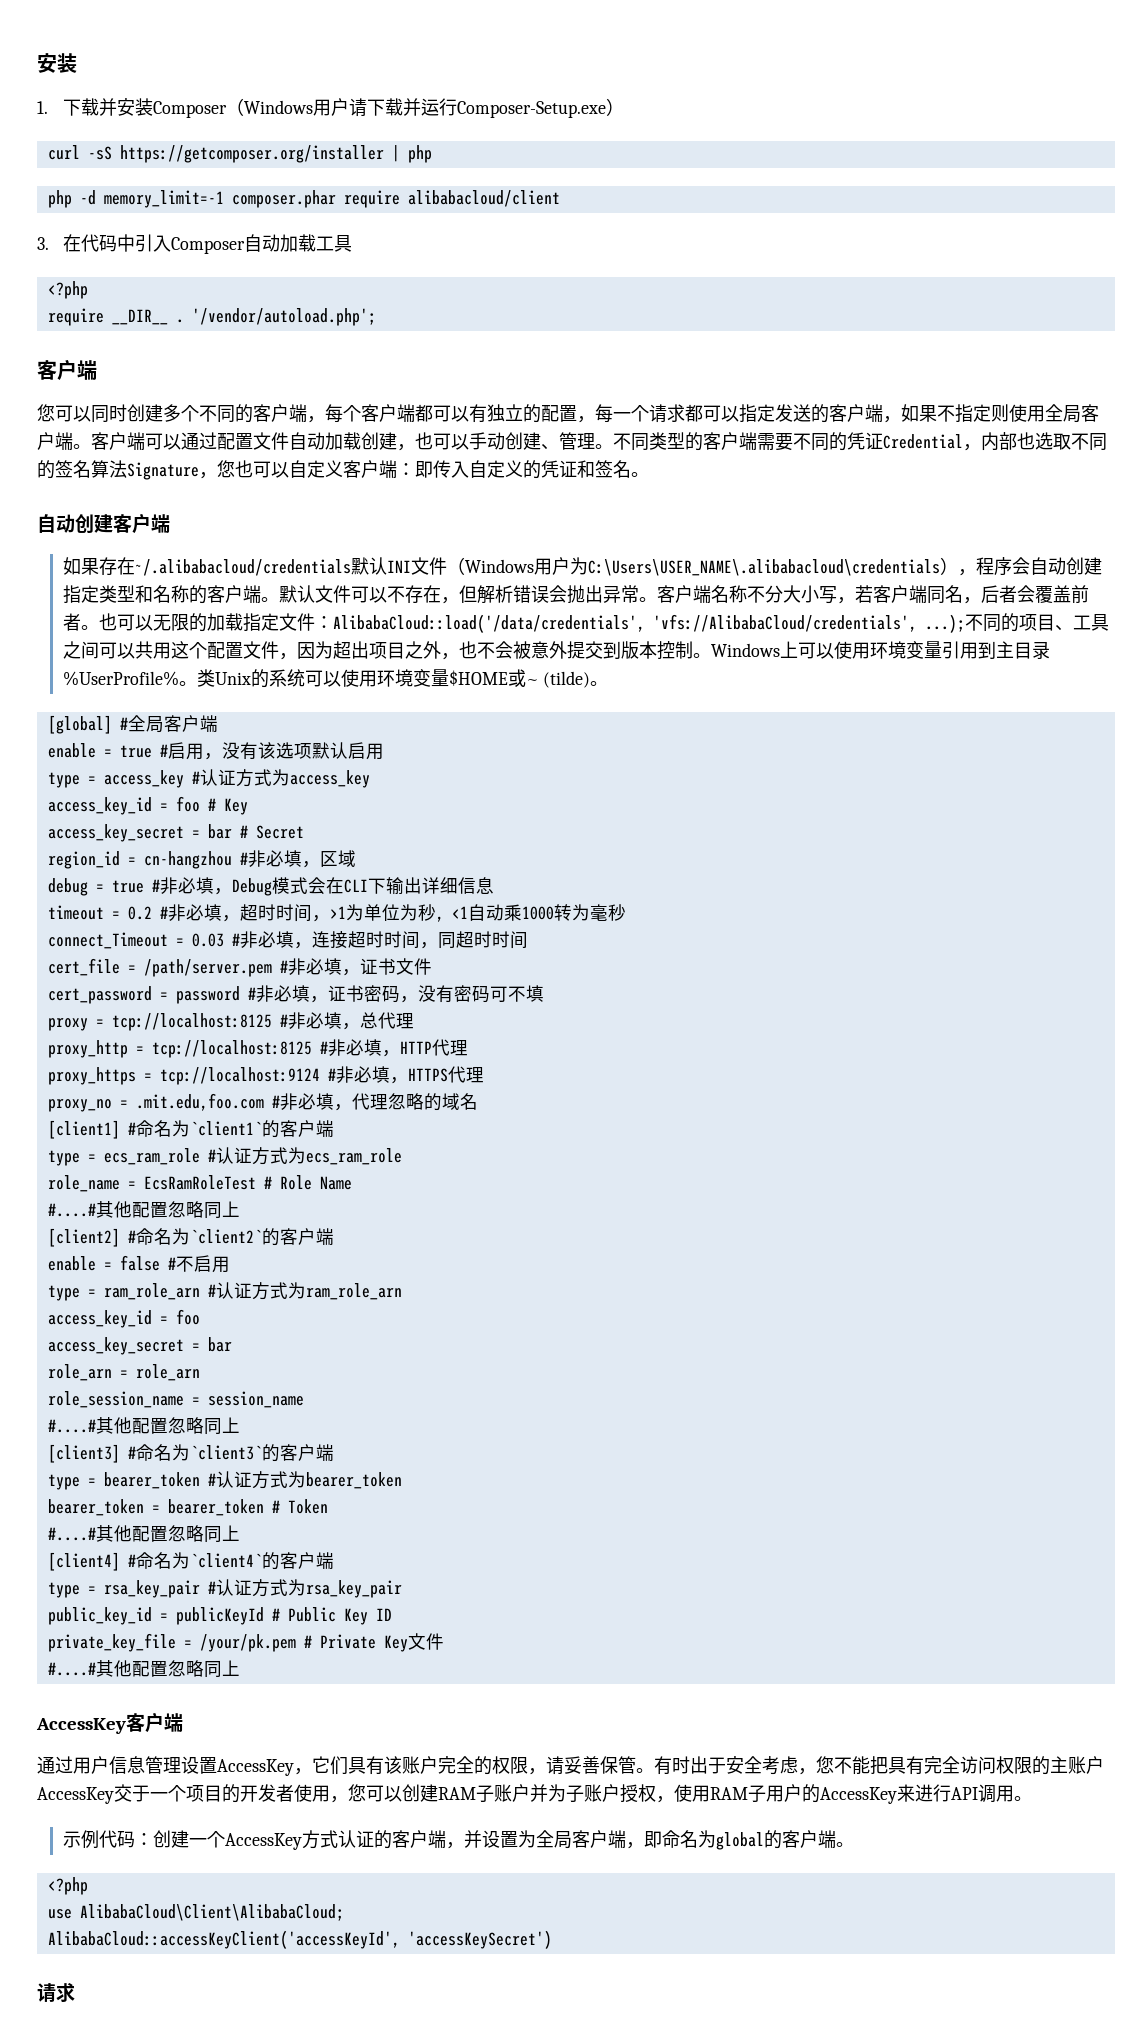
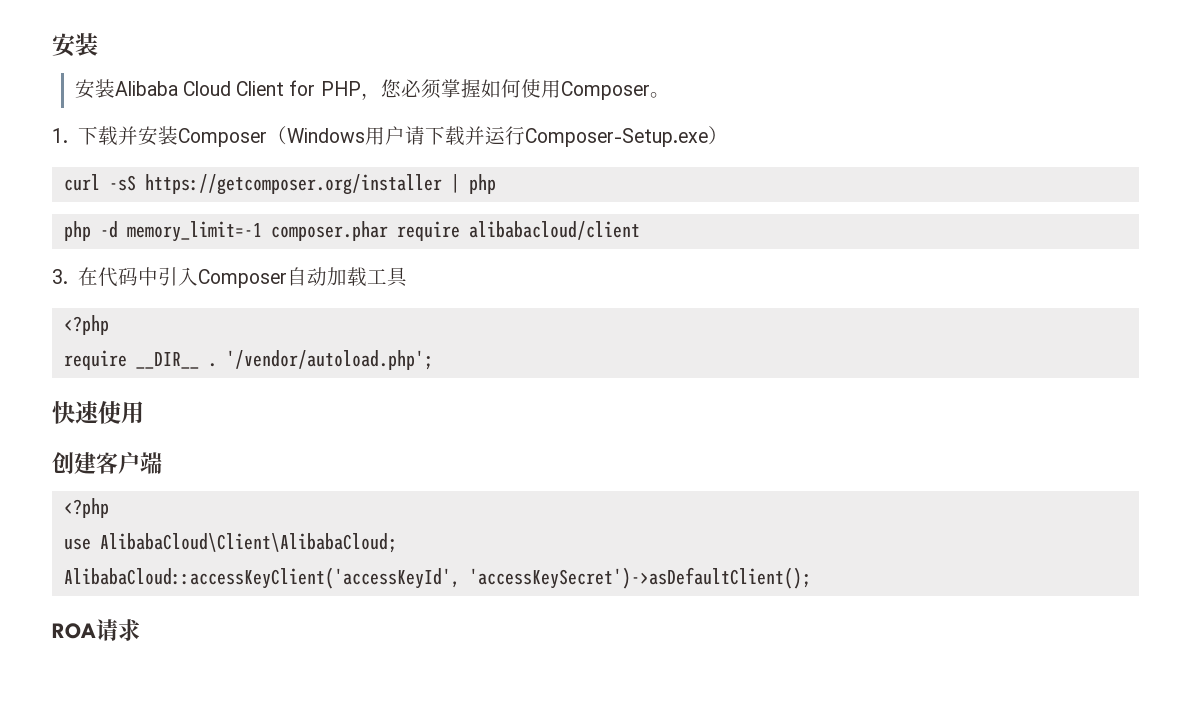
[37,53,77,73] 安装 -> [52,33,98,57] [74,79,670,100] 安装 // 安装Alibaba Cloud Client for PHP，您必须掌握如何使用Composer。
[37,359,97,381] [37,404,1099,423] [37,432,1107,451] [37,460,649,480] [37,513,170,534] [62,557,1102,576] [62,585,1089,604] [62,613,1109,633] [62,641,1050,660] [62,669,609,688] [47,715,218,734] [47,742,384,760] [47,769,370,788] [47,796,248,815] [47,824,304,842] [47,850,356,869] [47,877,494,896] [47,904,626,922] [47,931,528,949] [47,958,432,977] [47,985,544,1004] [47,1012,414,1031] [47,1039,468,1058] [47,1066,484,1085] [47,1093,478,1112] [47,1120,334,1139] [47,1147,402,1166] [47,1175,352,1192] [47,1201,240,1219] [47,1228,334,1247] [47,1255,230,1273] [47,1282,402,1301] [47,1309,200,1328] [47,1337,232,1355] [47,1364,200,1381] [47,1391,304,1408] [47,1417,240,1435] [47,1444,334,1463] [47,1471,402,1490] [47,1499,328,1516] [47,1525,240,1543] [47,1552,334,1571] [47,1579,402,1598] [47,1607,392,1625] [47,1633,444,1652] [47,1660,240,1678] [36,1712,183,1734] [37,1756,1104,1776] [37,1784,1032,1804] [62,1830,854,1850] 客户端 // 您可以同时创建多个不同的客户端，每个客户端都可以有独立的配置，每一个请求都可以指定发送的客户端，如果不指定则使用全局客户端。客户端可以通过配置文件自动加载创建，也可以手动创建、管理。不同类型的客户端需要不同的凭证Credential，内部也选取不同的签名算法Signature，您也可以自定义客户端：即传入自定义的凭证和签名。 // 自动创建客户端 // 如果存在~/.alibabacloud/credentials默认INI文件（Windows用户为C:\Users\USER_NAME\.alibabacloud\credentials），程序会自动创建指定类型和名称的客户端。默认文件可以不存在，但解析错误会抛出异常。客户端名称不分大小写，若客户端同名，后者会覆盖前者。也可以无限的加载指定文件：AlibabaCloud::load('/data/credentials', 'vfs://AlibabaCloud/credentials', ...);不同的项目、工具之间可以共用这个配置文件，因为超出项目之外，也不会被意外提交到版本控制。Windows上可以使用环境变量引用到主目录%UserProfile%。类Unix的系统可以使用环境变量$HOME或~ (tilde)。 // [global] #全局客户端 // enable = true #启用，没有该选项默认启用 // type = access_key #认证方式为access_key // access_key_id = foo # Key // access_key_secret = bar # Secret // region_id = cn-hangzhou #非必填，区域 // debug = true #非必填，Debug模式会在CLI下输出详细信息 // timeout = 0.2 #非必填，超时时间，>1为单位为秒, <1自动乘1000转为毫秒 // connect_Timeout = 0.03 #非必填，连接超时时间，同超时时间 // cert_file = /path/server.pem #非必填，证书文件 // cert_password = password #非必填，证书密码，没有密码可不填 // proxy = tcp://localhost:8125 #非必填，总代理 // proxy_http = tcp://localhost:8125 #非必填，HTTP代理 // proxy_https = tcp://localhost:9124 #非必填，HTTPS代理 // proxy_no = .mit.edu,foo.com #非必填，代理忽略的域名 // [client1] #命名为`client1`的客户端 // type = ecs_ram_role #认证方式为ecs_ram_role // role_name = EcsRamRoleTest # Role Name // #....#其他配置忽略同上 // [client2] #命名为`client2`的客户端 // enable = false #不启用 // type = ram_role_arn #认证方式为ram_role_arn // access_key_id = foo // access_key_secret = bar // role_arn = role_arn // role_session_name = session_name // #....#其他配置忽略同上 // [client3] #命名为`client3`的客户端 // type = bearer_token #认证方式为bearer_token // bearer_token = bearer_token # Token // #....#其他配置忽略同上 // [client4] #命名为`client4`的客户端 // type = rsa_key_pair #认证方式为rsa_key_pair // public_key_id = publicKeyId # Public Key ID // private_key_file = /your/pk.pem # Private Key文件 // #....#其他配置忽略同上 // AccessKey客户端 // 通过用户信息管理设置AccessKey，它们具有该账户完全的权限，请妥善保管。有时出于安全考虑，您不能把具有完全访问权限的主账户AccessKey交于一个项目的开发者使用，您可以创建RAM子账户并为子账户授权，使用RAM子用户的AccessKey来进行API调用。 // 示例代码：创建一个AccessKey方式认证的客户端，并设置为全局客户端，即命名为global的客户端。 -> [52,401,144,424] [52,452,162,474] 快速使用 // 创建客户端
[407,1930,552,1949] 'accessKeySecret') // -> [468,567,811,589] [52,623,96,639] 'accessKeySecret')->asDefaultClient(); // ROA

